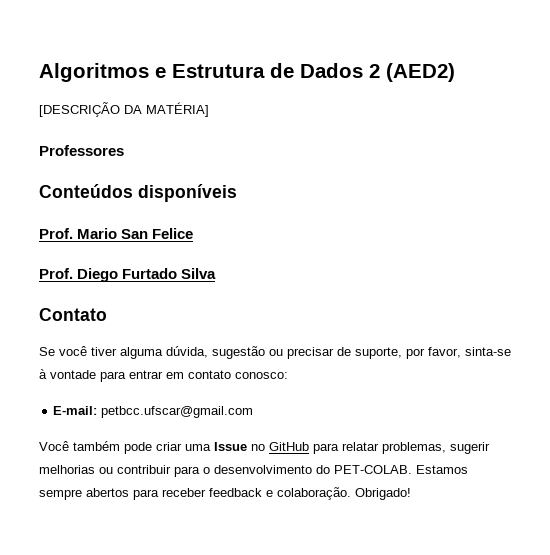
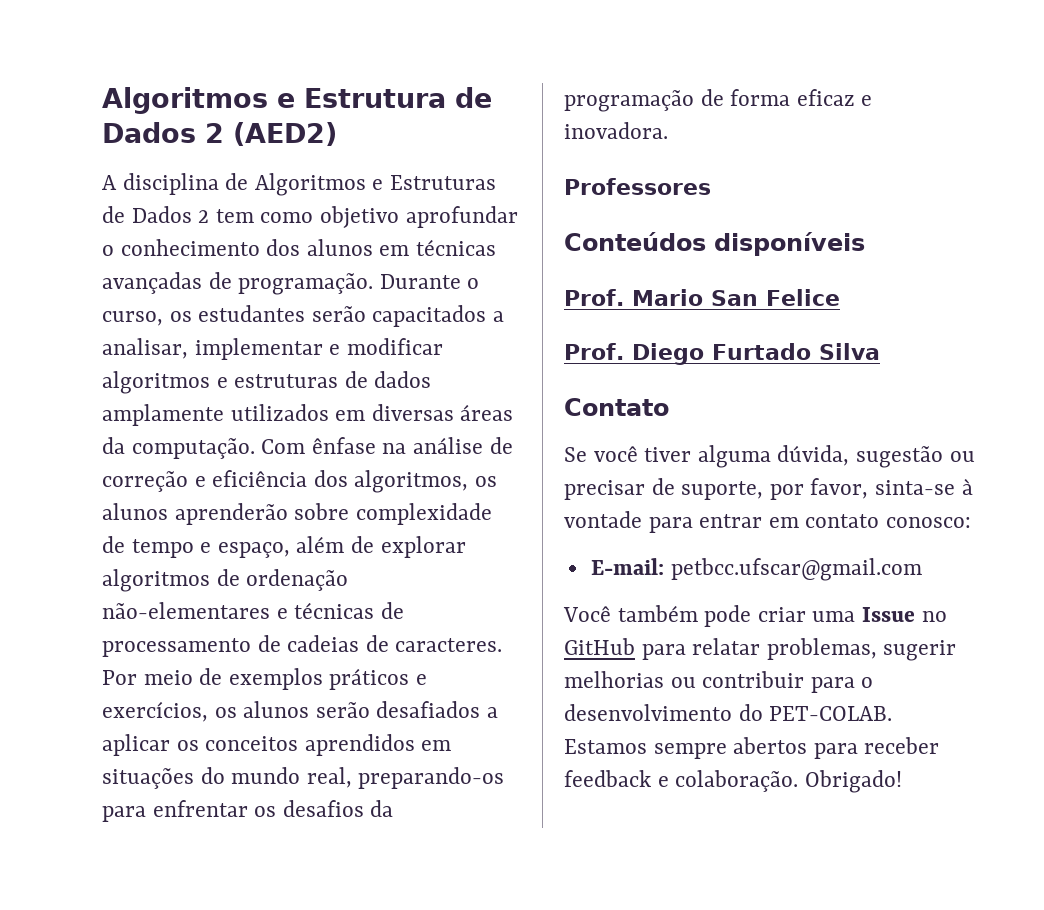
[39,102,209,117] [DESCRIÇÃO DA MATÉRIA] -> [102,173,497,196] [102,206,518,228] [102,239,497,256] [102,272,480,295] [102,305,505,327] [102,338,443,360] [102,371,432,394] [102,404,514,426] [102,437,513,459] [102,470,498,493] [102,503,492,525] [102,536,466,558] [102,569,349,592] [102,602,404,619] [102,635,503,657] [102,668,428,690] [102,701,499,722] [102,734,452,756] [102,767,505,789] [102,800,394,822] [564,89,873,112] [564,122,668,139] A disciplina de Algoritmos e Estruturas de Dados 2 tem como objetivo aprofundar o conhecimento dos alunos em técnicas avançadas de programação. Durante o curso, os estudantes serão capacitados a analisar, implementar e modificar algoritmos e estruturas de dados amplamente utilizados em diversas áreas da computação. Com ênfase na análise de correção e eficiência dos algoritmos, os alunos aprenderão sobre complexidade de tempo e espaço, além de explorar algoritmos de ordenação não-elementares e técnicas de processamento de cadeias de caracteres. Por meio de exemplos práticos e exercícios, os alunos serão desafiados a aplicar os conceitos aprendidos em situações do mundo real, preparando-os para enfrentar os desafios da programação de forma eficaz e inovadora.

